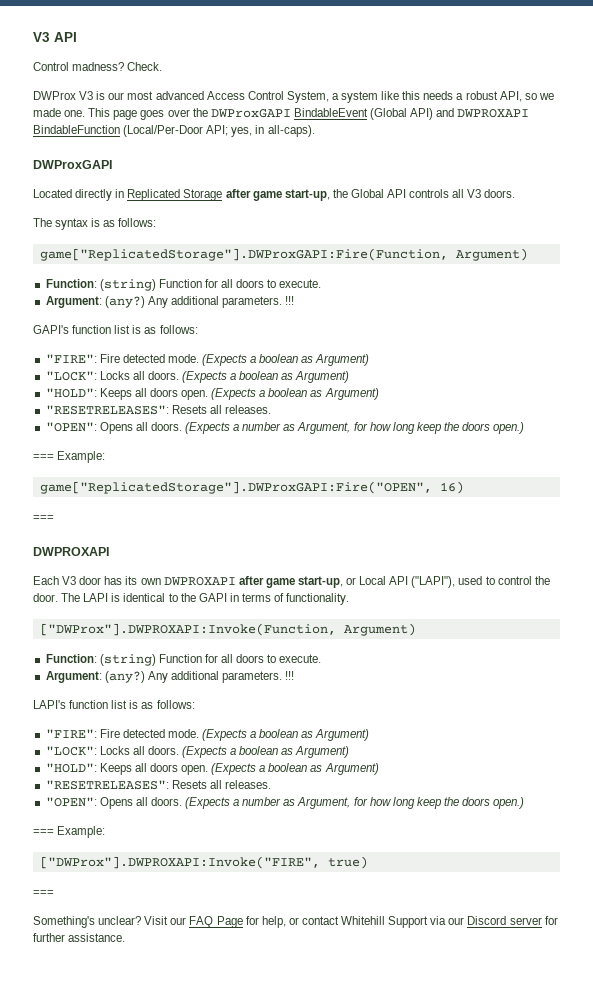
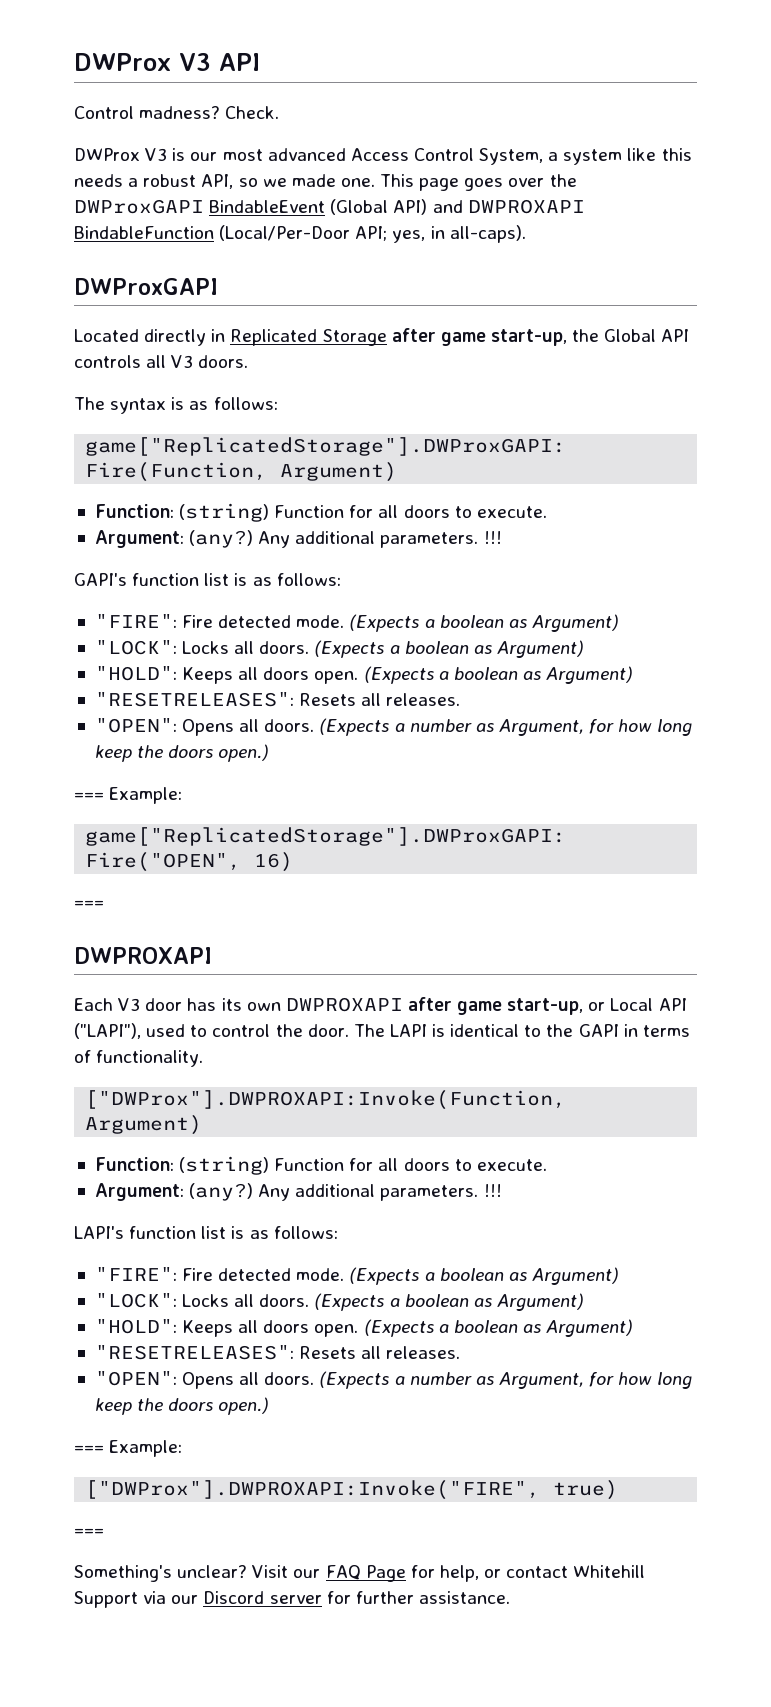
(33, 37) none -> [74,53,171,71] DWProx

